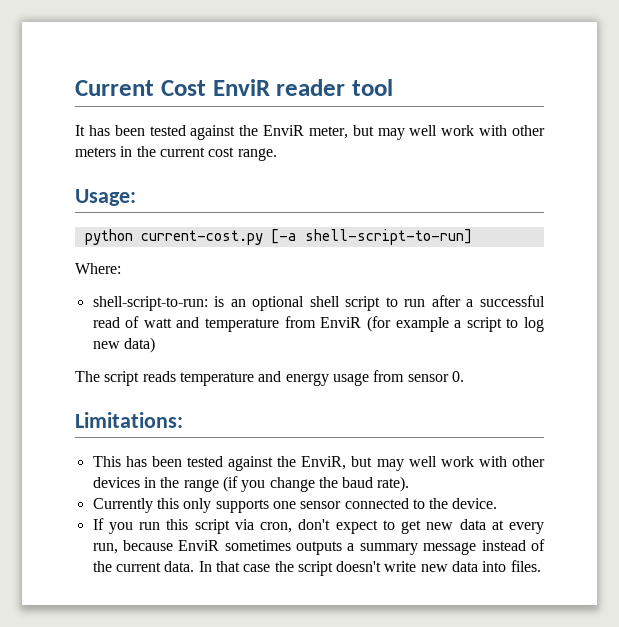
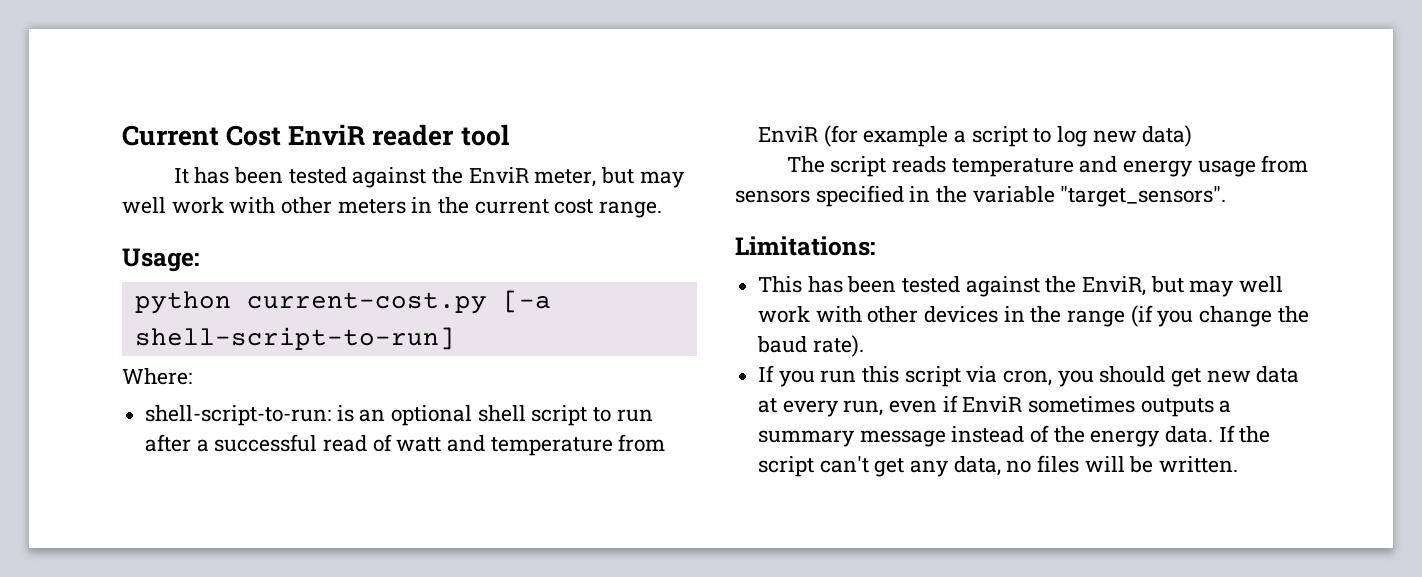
[407,371,464,382] sensor 0. -> [735,185,1227,207] sensors specified in the variable "target_sensors".
[92,498,498,513] // Currently this only supports one sensor connected to the device. -> (864, 346) none
[298,519,395,534] don't expect to -> [1057,366,1166,387] you should
[122,540,173,551] because -> [889,395,958,413] even if
[115,560,541,576] current data. In that case the script doesn't write new data into files. -> [1090,425,1271,447] [758,455,1239,477] energy data. If the script can't get any data, no files will be written.

